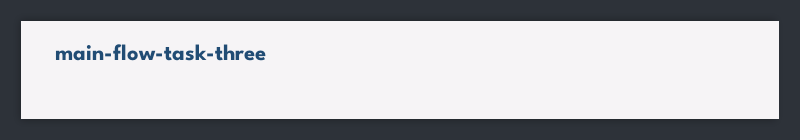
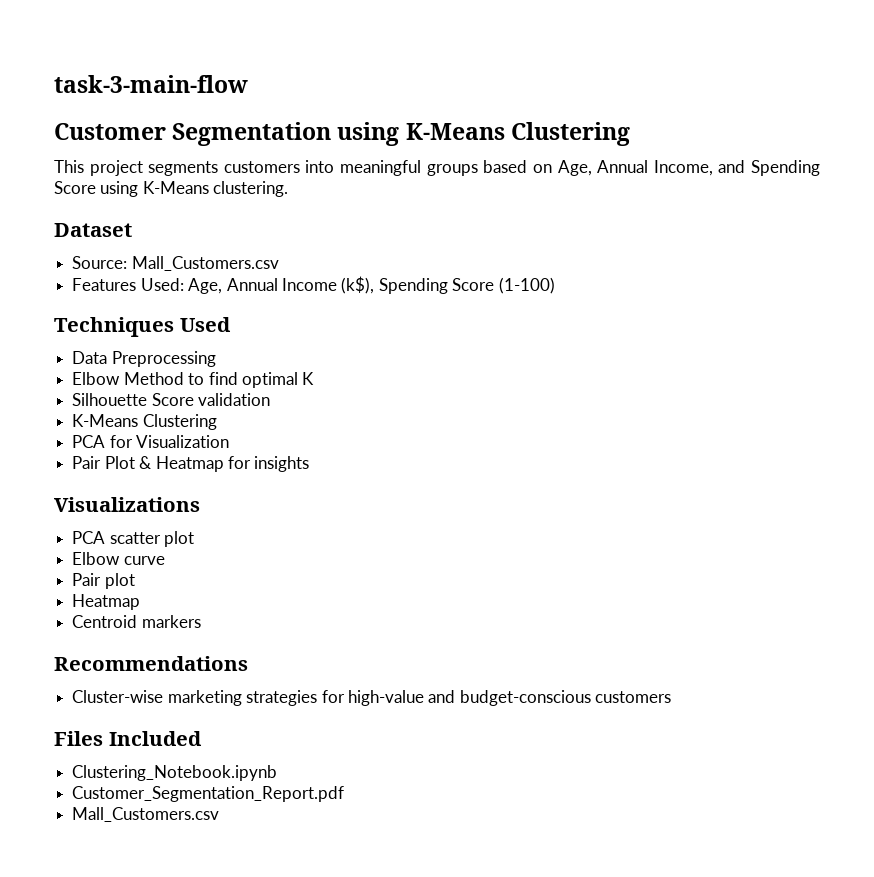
[55,44,266,61] main-flow-task-three -> [54,75,248,93] [54,122,630,146] [54,160,821,176] [54,181,289,197] [54,223,132,237] [72,256,279,271] [72,276,555,294] [54,317,231,337] [72,351,216,367] [72,372,315,388] [72,393,271,406] [72,414,217,430] [72,435,230,448] [72,456,310,472] [54,497,200,512] [72,531,195,547] [72,552,165,565] [72,573,135,589] [72,594,141,610] [72,615,201,628] [54,656,248,671] [72,690,672,706] [54,731,202,746] [72,765,278,781] [72,786,345,802] [72,807,220,822] task-3-main-flow // Customer Segmentation using K-Means Clustering // This project segments customers into meaningful groups based on Age, Annual Income, and Spending Score using K-Means clustering. // Dataset // Source: Mall_Customers.csv // Features Used: Age, Annual Income (k$), Spending Score (1-100) // Techniques Used // Data Preprocessing // Elbow Method to find optimal K // Silhouette Score validation // K-Means Clustering // PCA for Visualization // Pair Plot & Heatmap for insights // Visualizations // PCA scatter plot // Elbow curve // Pair plot // Heatmap // Centroid markers // Recommendations // Cluster-wise marketing strategies for high-value and budget-conscious customers // Files Included // Clustering_Notebook.ipynb // Customer_Segmentation_Report.pdf // Mall_Customers.csv

